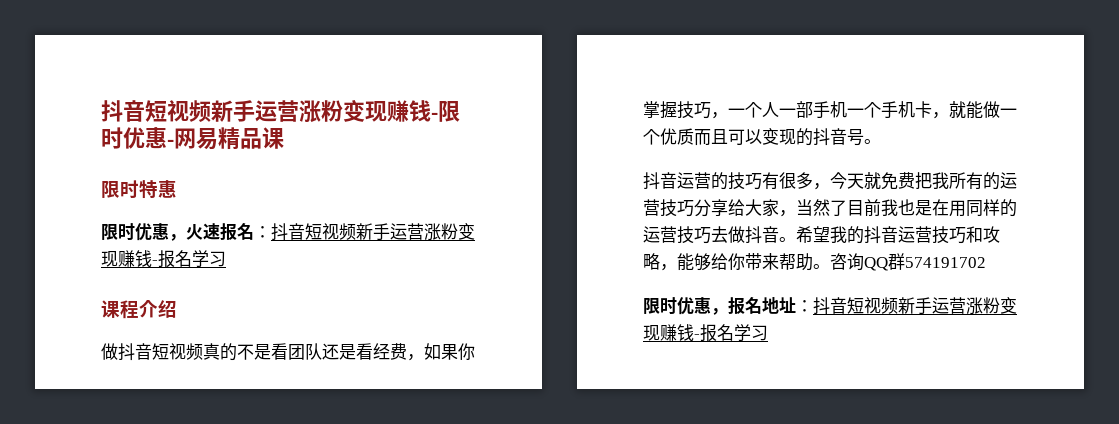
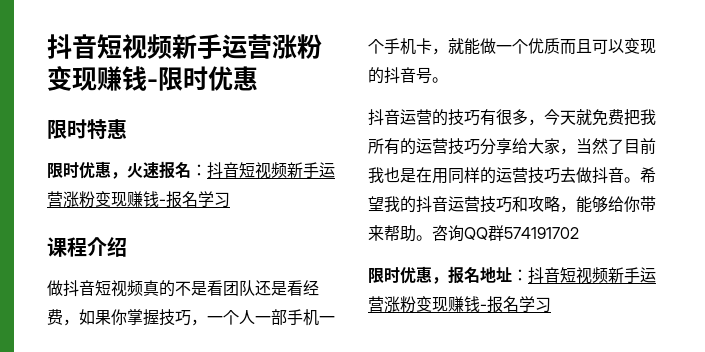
[167,127,284,150] -网易精品课 -> (258, 78) none

